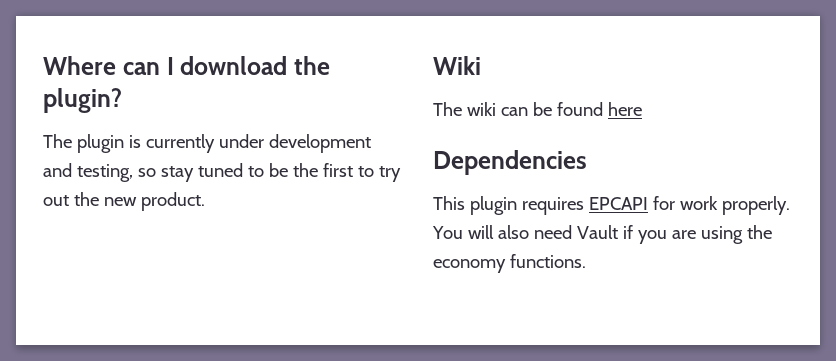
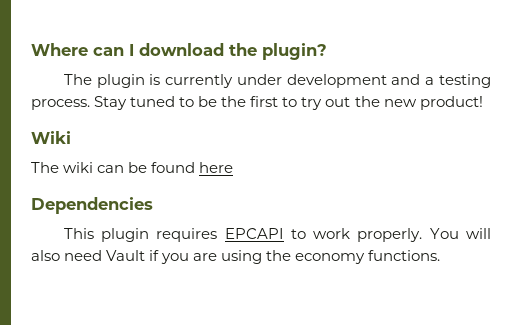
[76,164,194,182] testing, so stay -> [425,74,492,88] [31,96,128,110] a testing process. Stay
[140,192,205,211] product. -> [419,96,483,110] product!
[652,196,675,210] for -> [290,229,306,239] to

